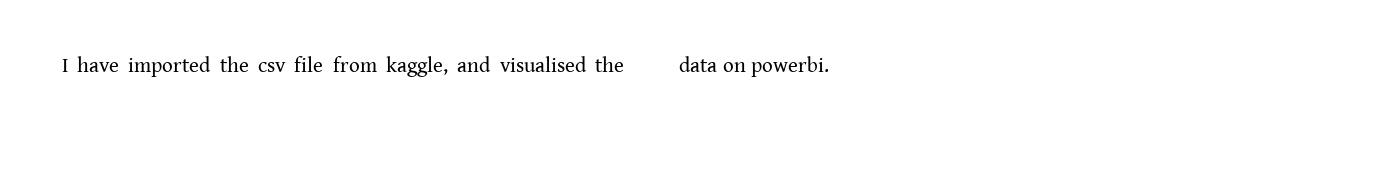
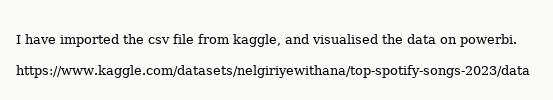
(830, 66) none -> [16,65,530,78] // https://www.kaggle.com/datasets/nelgiriyewithana/top-spotify-songs-2023/data

